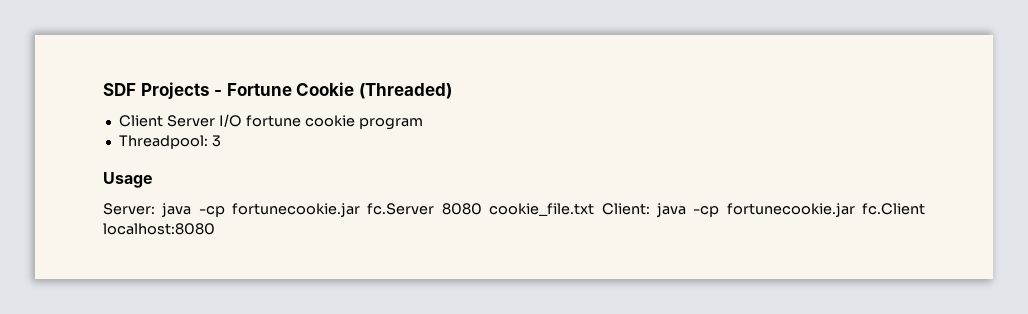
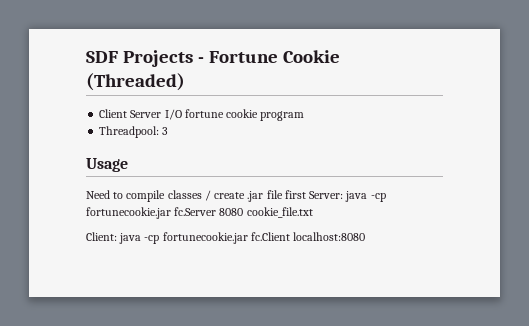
(153, 180) none -> [86,190,306,202] Need to compile classes / create .jar file first
(595, 209) none -> (313, 212) //

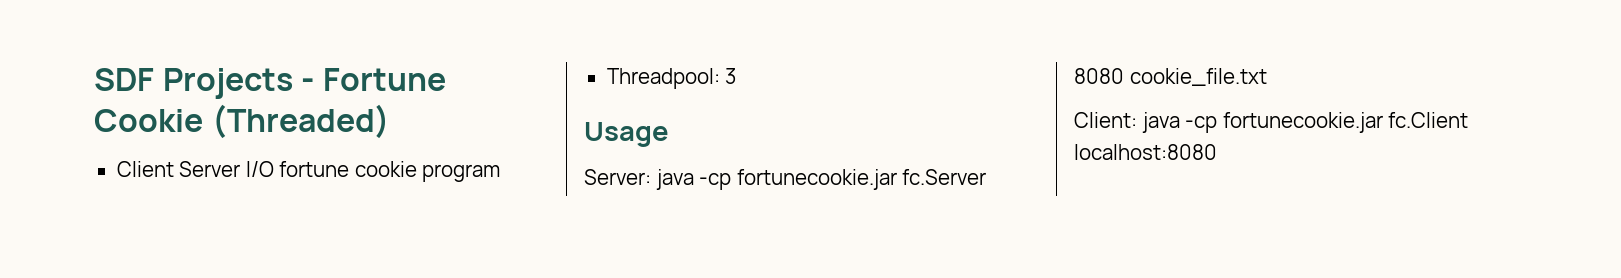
[86,190,306,202] Need to compile classes / create .jar file first -> (669, 134) none

